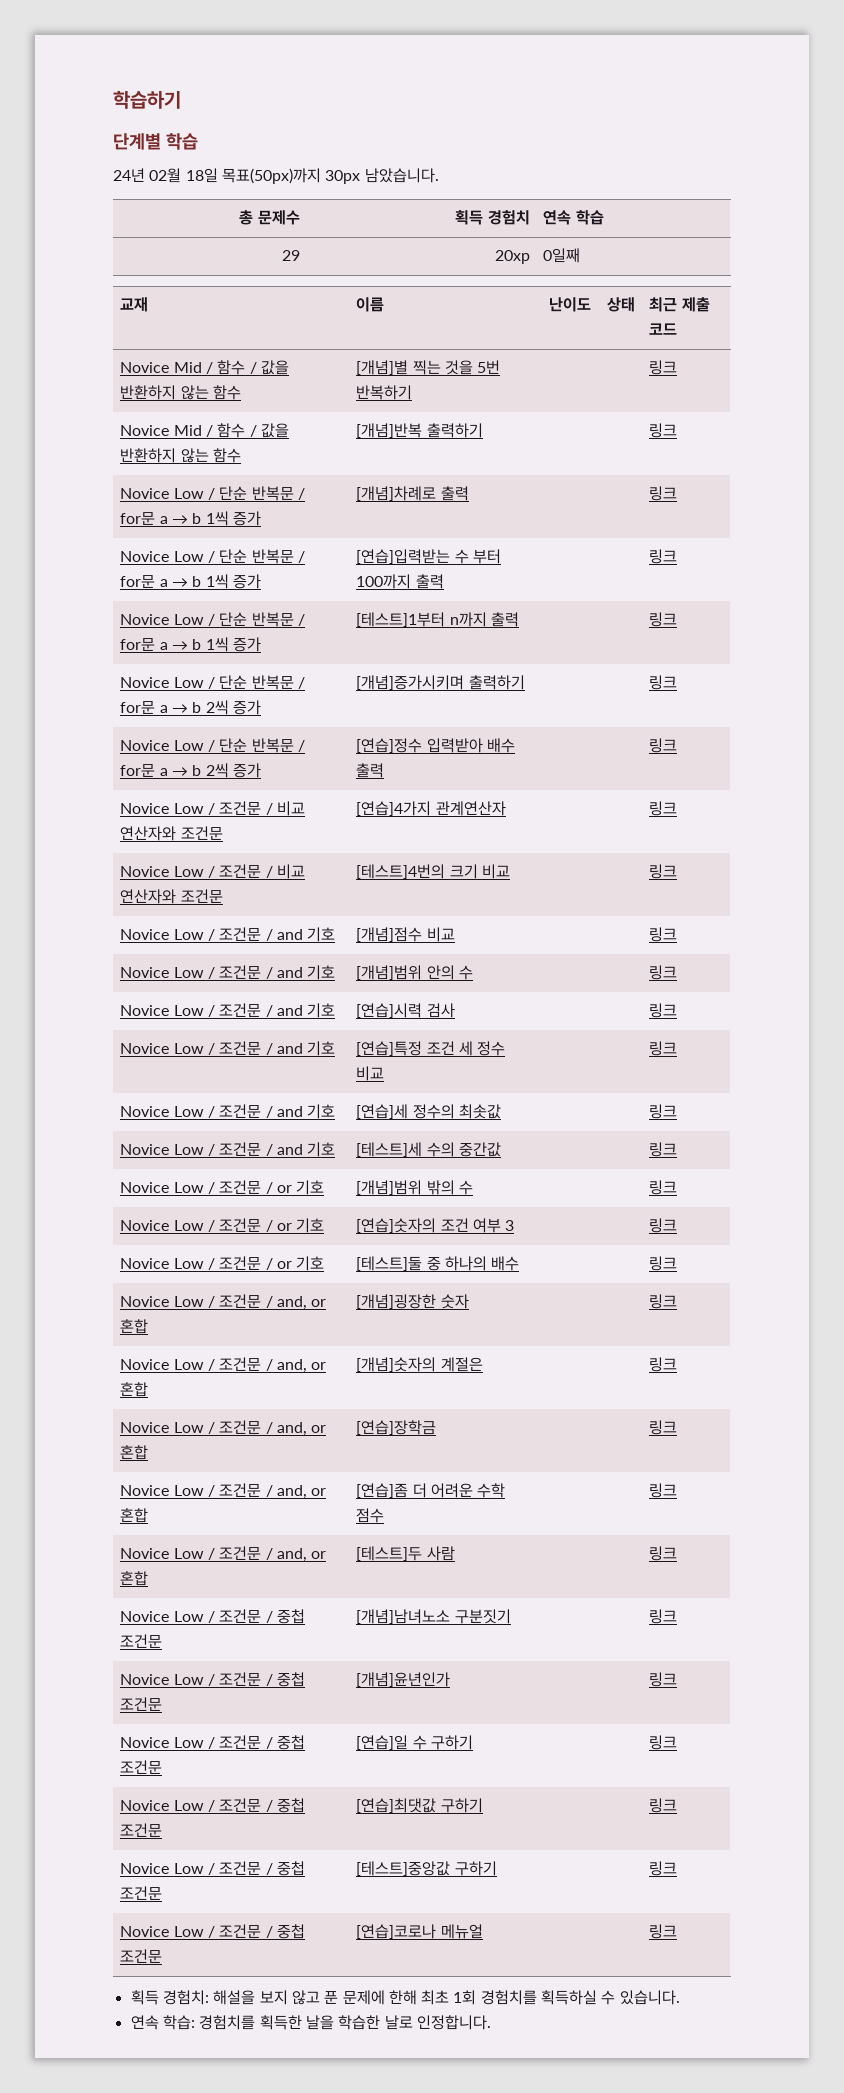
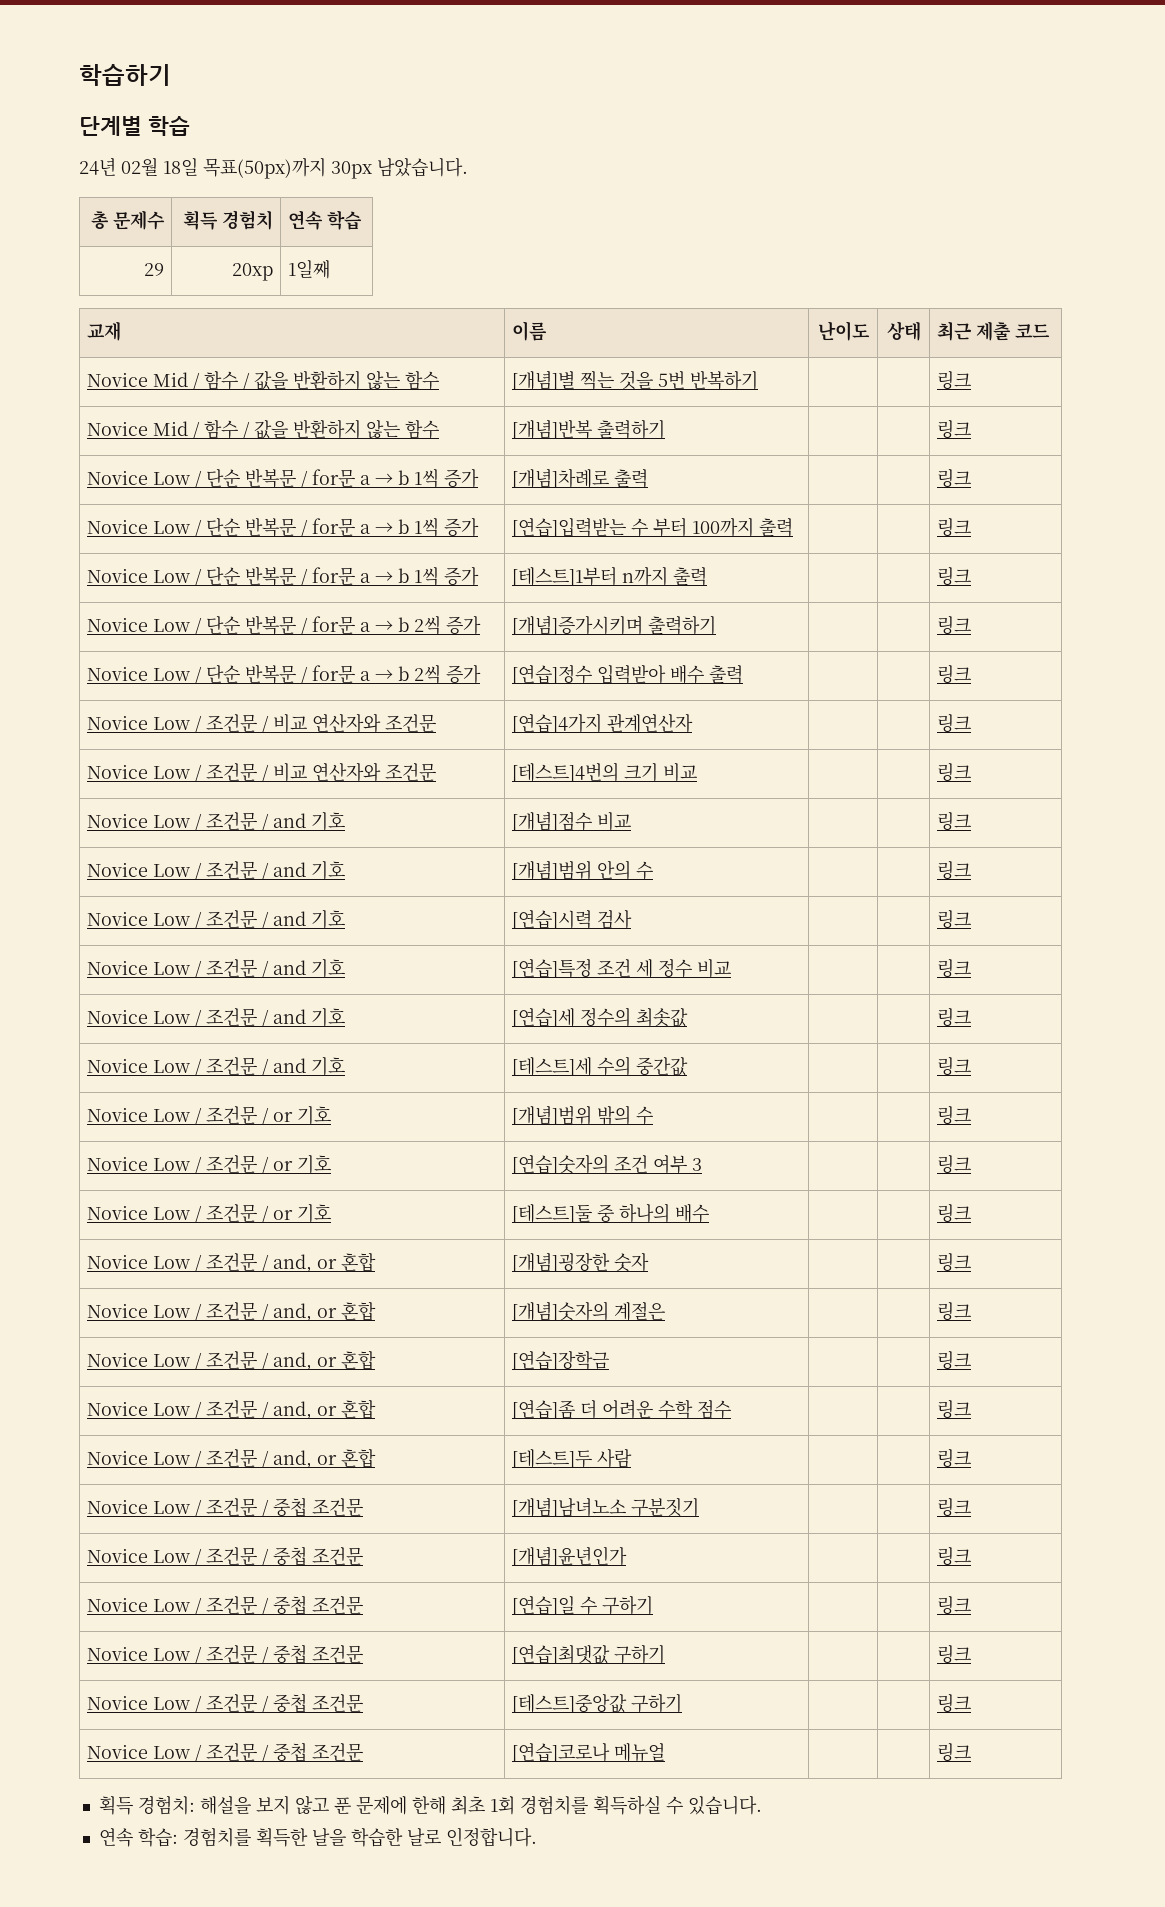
[543,248,581,263] 0일째 -> [288,260,331,279] 1일째

